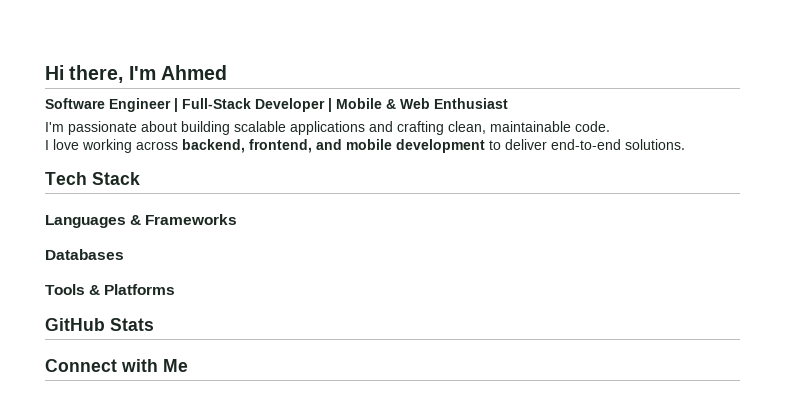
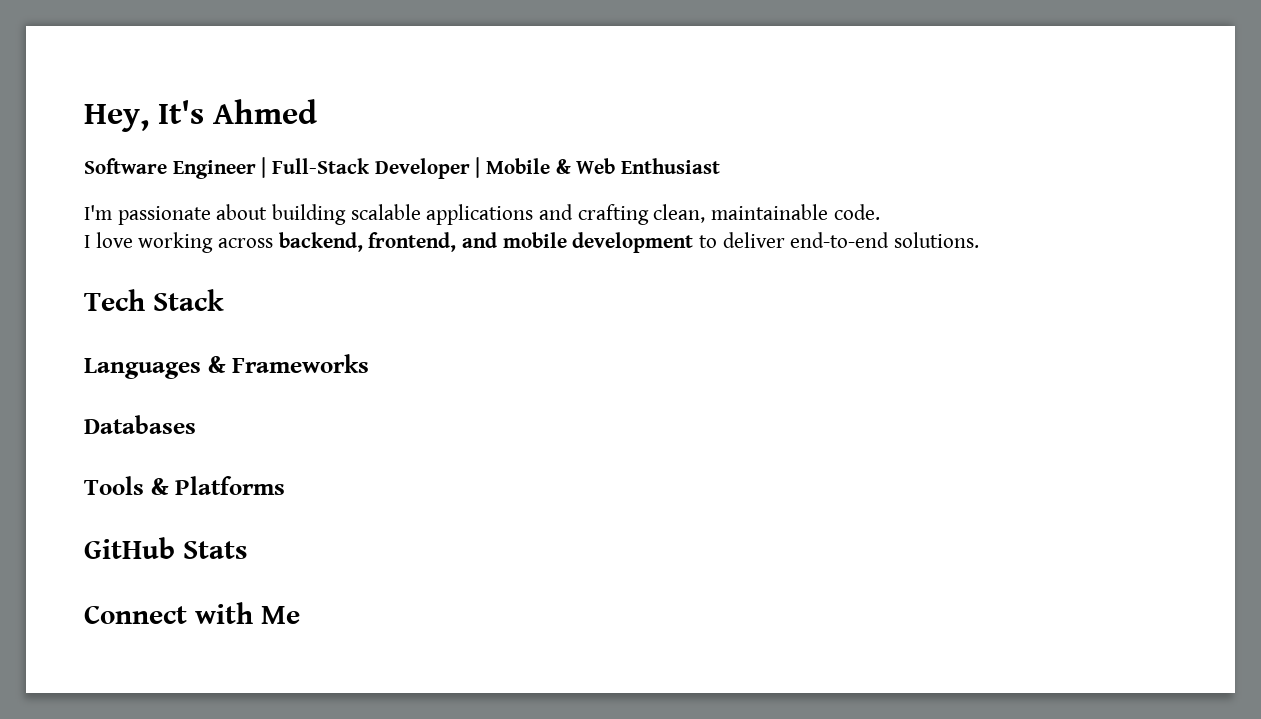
[45,65,156,83] Hi there, I'm -> [84,100,204,132] Hey, It's

